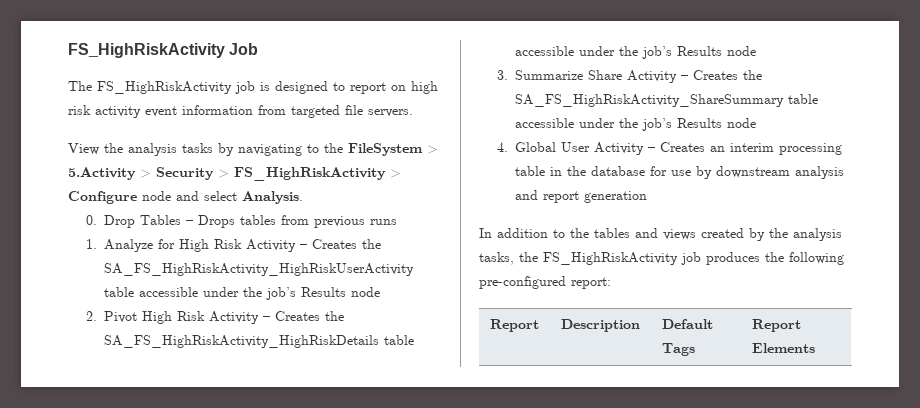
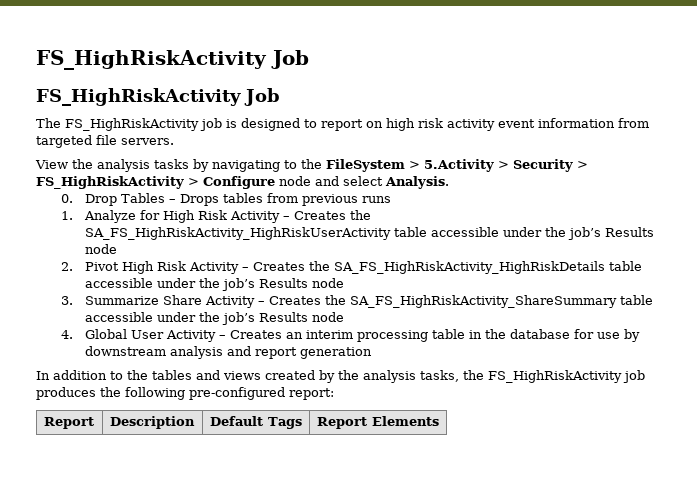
[68,43,259,58] FS_HighRiskActivity Job -> [36,50,309,70] [36,88,280,106] FS_HighRiskActivity Job // FS_HighRiskActivity Job

